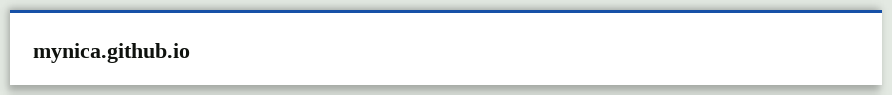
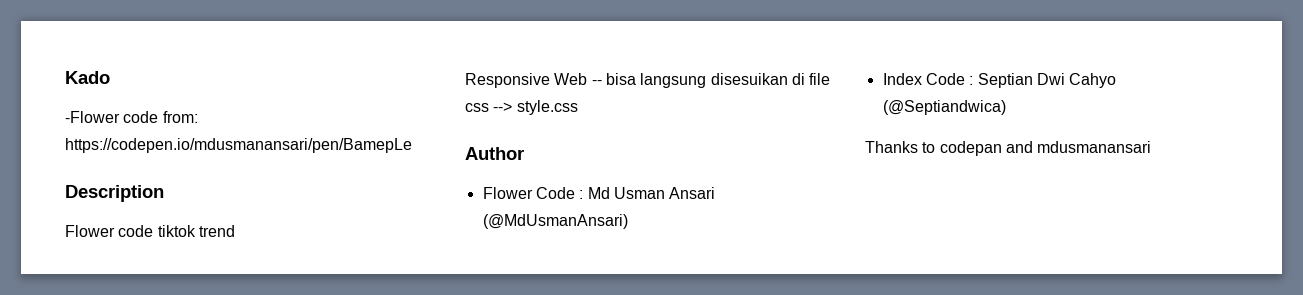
[33,43,190,63] mynica.github.io -> [65,71,110,84] [65,111,198,123] [65,138,412,153] [65,185,164,202] [65,225,235,237] [465,73,831,88] [465,100,578,115] [465,147,524,160] [482,187,716,199] [482,214,628,229] [882,73,1117,88] [882,100,1006,115] [865,141,1152,156] Kado // -Flower code from: https://codepen.io/mdusmanansari/pen/BamepLe // Description // Flower code tiktok trend // Responsive Web -- bisa langsung disesuikan di file css --> style.css // Author // Flower Code : Md Usman Ansari (@MdUsmanAnsari) // Index Code : Septian Dwi Cahyo (@Septiandwica) // Thanks to codepan and mdusmanansari

